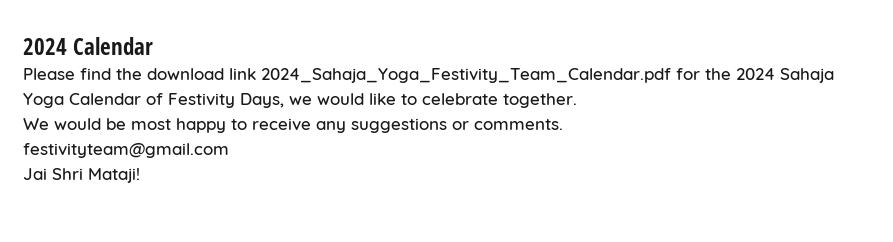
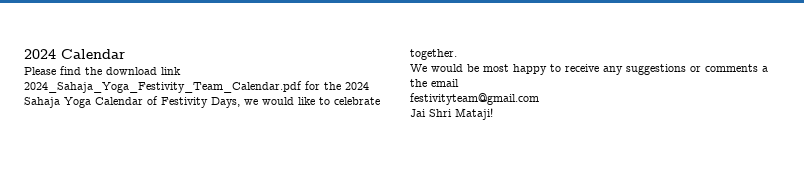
[474,119,563,130] comments. -> [705,64,768,72] [410,79,459,87] comments a the email

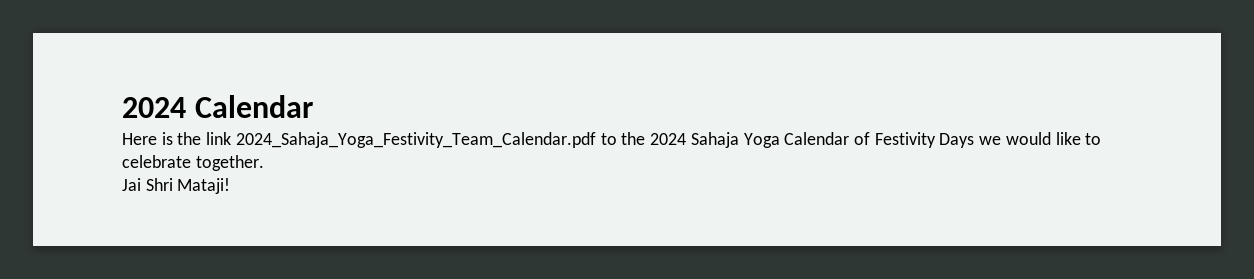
[24,66,157,75] Please find the download -> [122,132,202,145] Here is the
[305,81,320,90] for -> [600,133,617,145] to
[211,97,240,108] Days, -> [939,133,975,148] Days
[410,64,768,75] [410,79,459,87] [410,93,539,105] // We would be most happy to receive any suggestions or comments a the email // festivityteam@gmail.com -> (264, 163) none

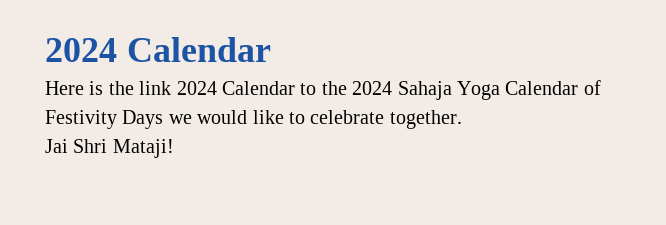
[235,132,596,148] 2024_Sahaja_Yoga_Festivity_Team_Calendar.pdf -> [176,81,295,95] 2024 Calendar

